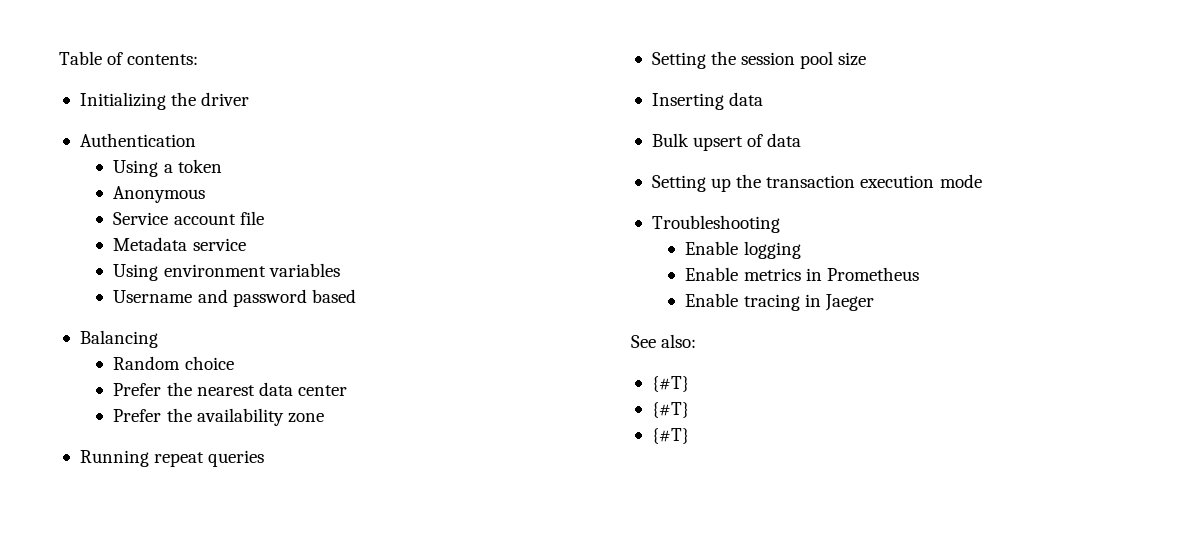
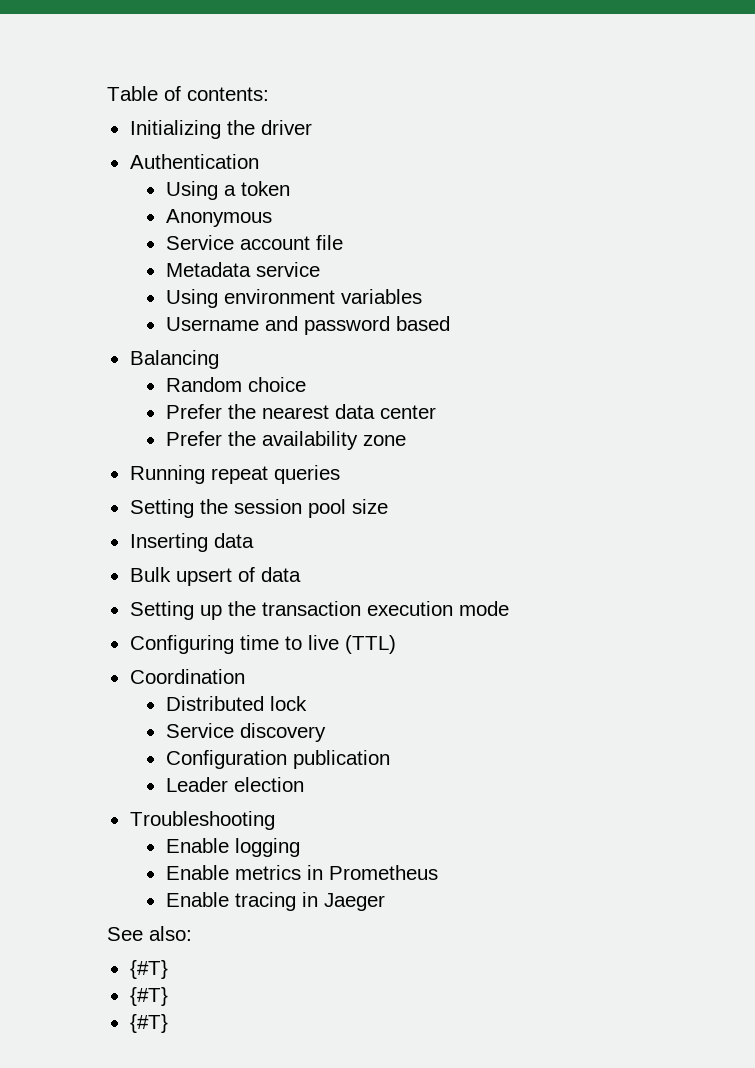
(982, 181) none -> [129,635,396,654] [129,669,245,684] [165,696,307,711] [165,723,326,742] [165,750,390,769] [165,777,304,792] // Configuring time to live (TTL) // Coordination // Distributed lock // Service discovery // Configuration publication // Leader election

